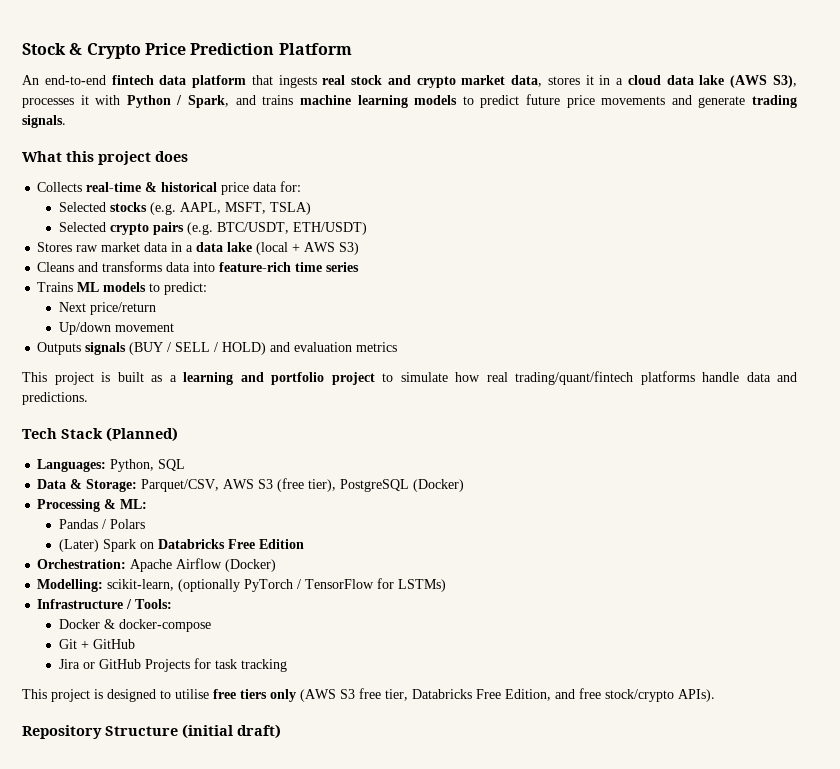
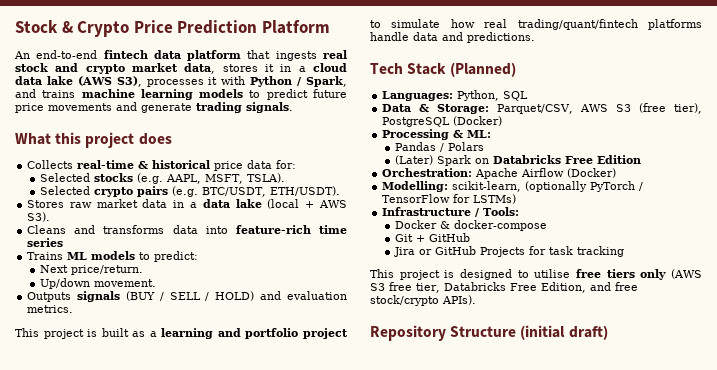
[269,202,311,215] TSLA) -> [246,173,285,183] TSLA).
[292,222,367,235] ETH/USDT) -> [269,186,340,196] ETH/USDT).
[339,242,360,255] S3) -> [27,212,51,222] S3).
[89,302,156,315] price/return -> [70,265,143,275] price/return.
[114,323,174,332] movement -> [93,279,156,287] movement.
[356,342,398,352] metrics -> [27,305,74,313] metrics.

